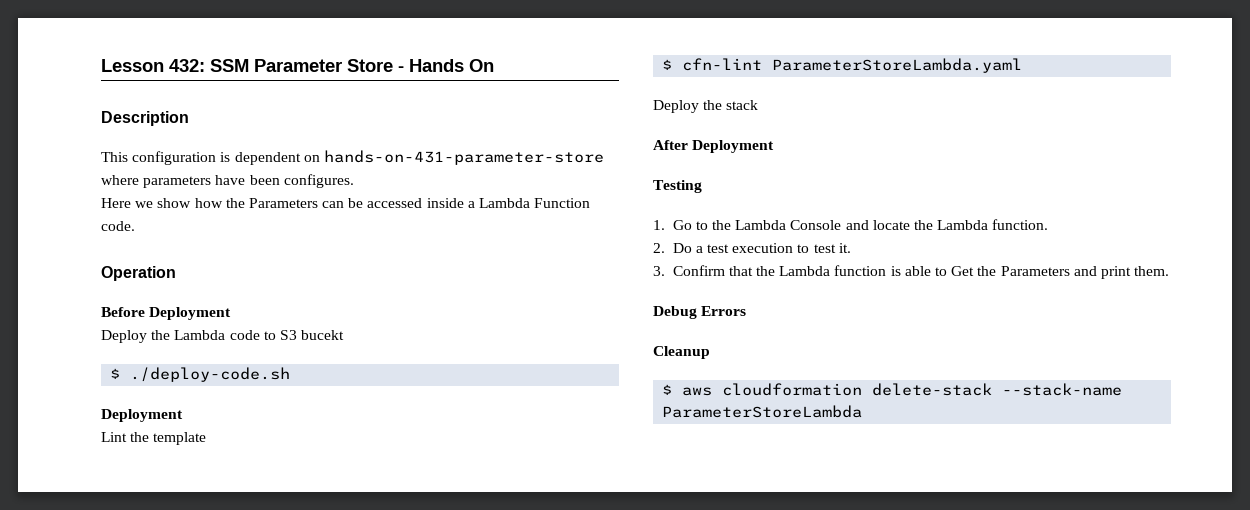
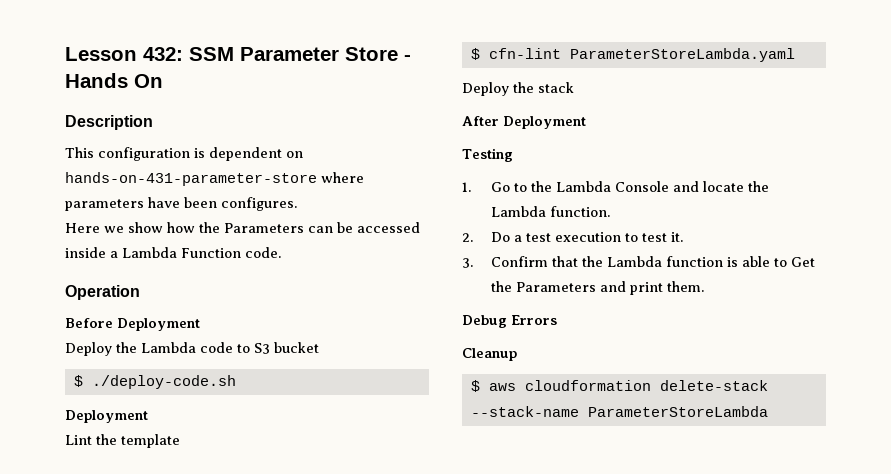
[301,330,345,340] bucekt -> [274,342,319,353] bucket

